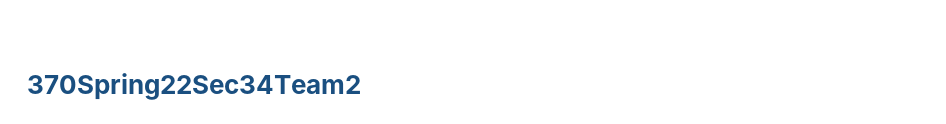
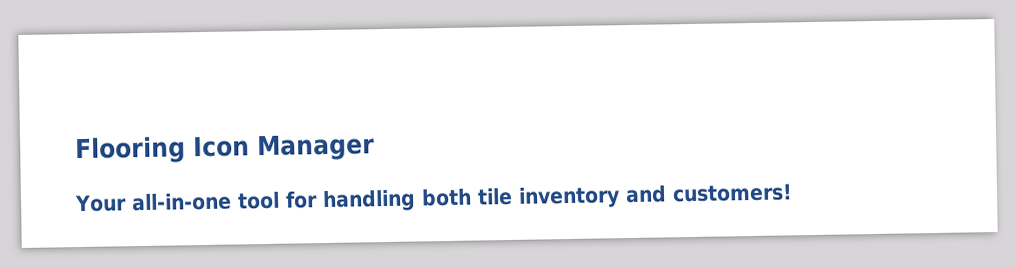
[27,73,361,100] 370Spring22Sec34Team2 -> [75,134,375,165] [74,183,793,213] Flooring Icon Manager // Your all-in-one tool for handling both tile inventory and customers!

